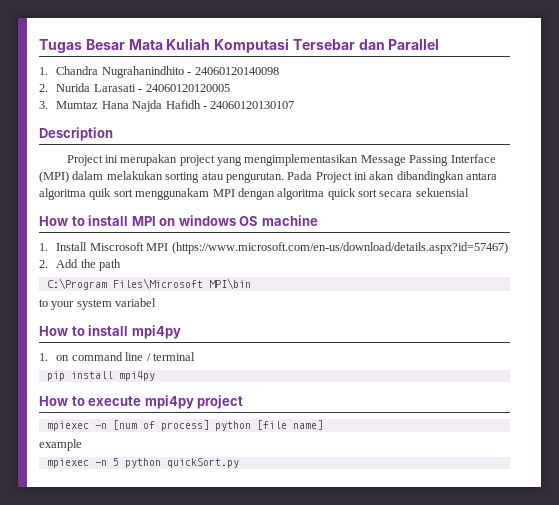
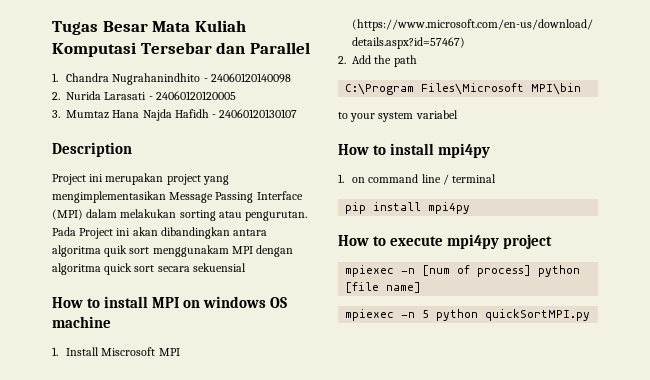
[39,439,82,451] // example -> (422, 287) none
[166,458,239,468] quickSort.py -> [485,309,591,321] quickSortMPI.py

